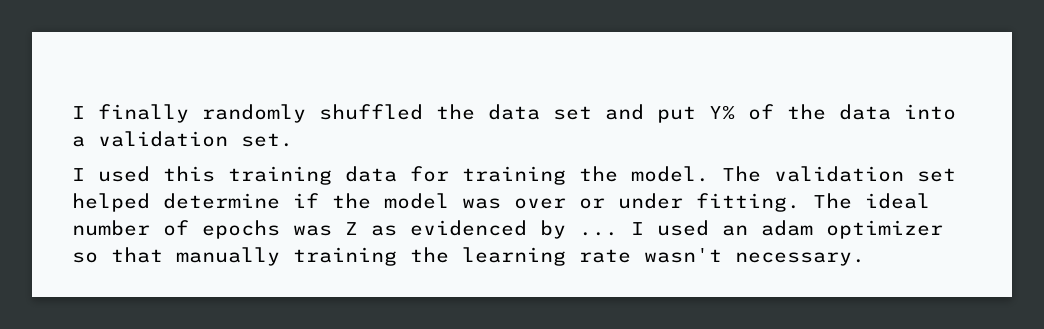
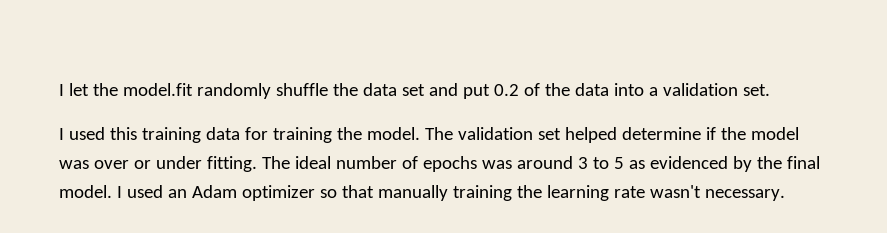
[72,104,423,123] I finally randomly shuffled -> [59,83,328,99] I let the model.fit randomly shuffle
[709,105,735,120] Y% -> [493,84,519,96] 0.2
[345,220,618,239] Z as evidenced by ... -> [516,156,820,172] [59,185,112,198] around 3 to 5 as evidenced by the final model.
[761,220,813,236] adam -> [191,185,237,198] Adam

